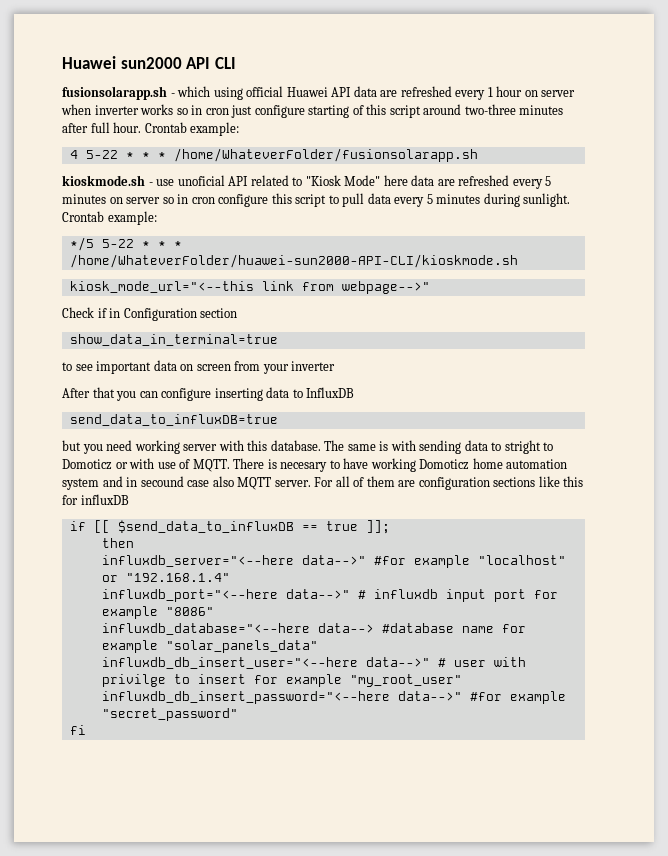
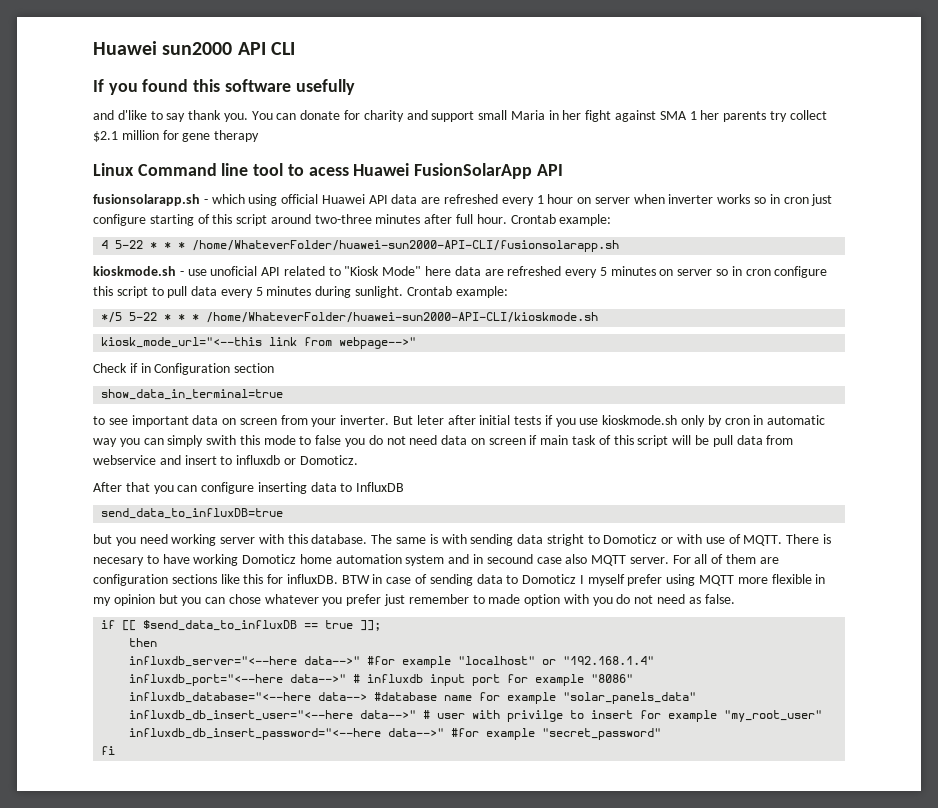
(236, 63) none -> [93,79,355,95] [93,110,827,122] [93,130,260,142] [93,163,563,179] // If you found this software usefully // and d'like to say thank you. You can donate for charity and support small Maria in her fight against SMA 1 her parents try collect $2.1 million for gene therapy // Linux Command line tool to acess Huawei FusionSolarApp API
[173,148,478,162] /home/WhateverFolder/fusionsolarapp.sh -> [192,240,620,252] /home/WhateverFolder/huawei-sun2000-API-CLI/fusionsolarapp.sh
[291,361,336,371] inverter -> [340,415,826,427] [93,435,794,447] [93,455,358,465] inverter. But leter after initial tests if you use kioskmode.sh only by cron in automatic way you can simply swith this mode to false you do not need data on screen if main task of this script will be pull data from webservice and insert to influxdb or Domoticz.
[491,442,502,451] to -> (544, 539) none
[80,494,129,505] influxDB -> [286,574,826,586] [93,594,735,606] influxDB. BTW in case of sending data to Domoticz I myself prefer using MQTT more flexible in my opinion but you can chose whatever you prefer just remember to made option with you do not need as false.

